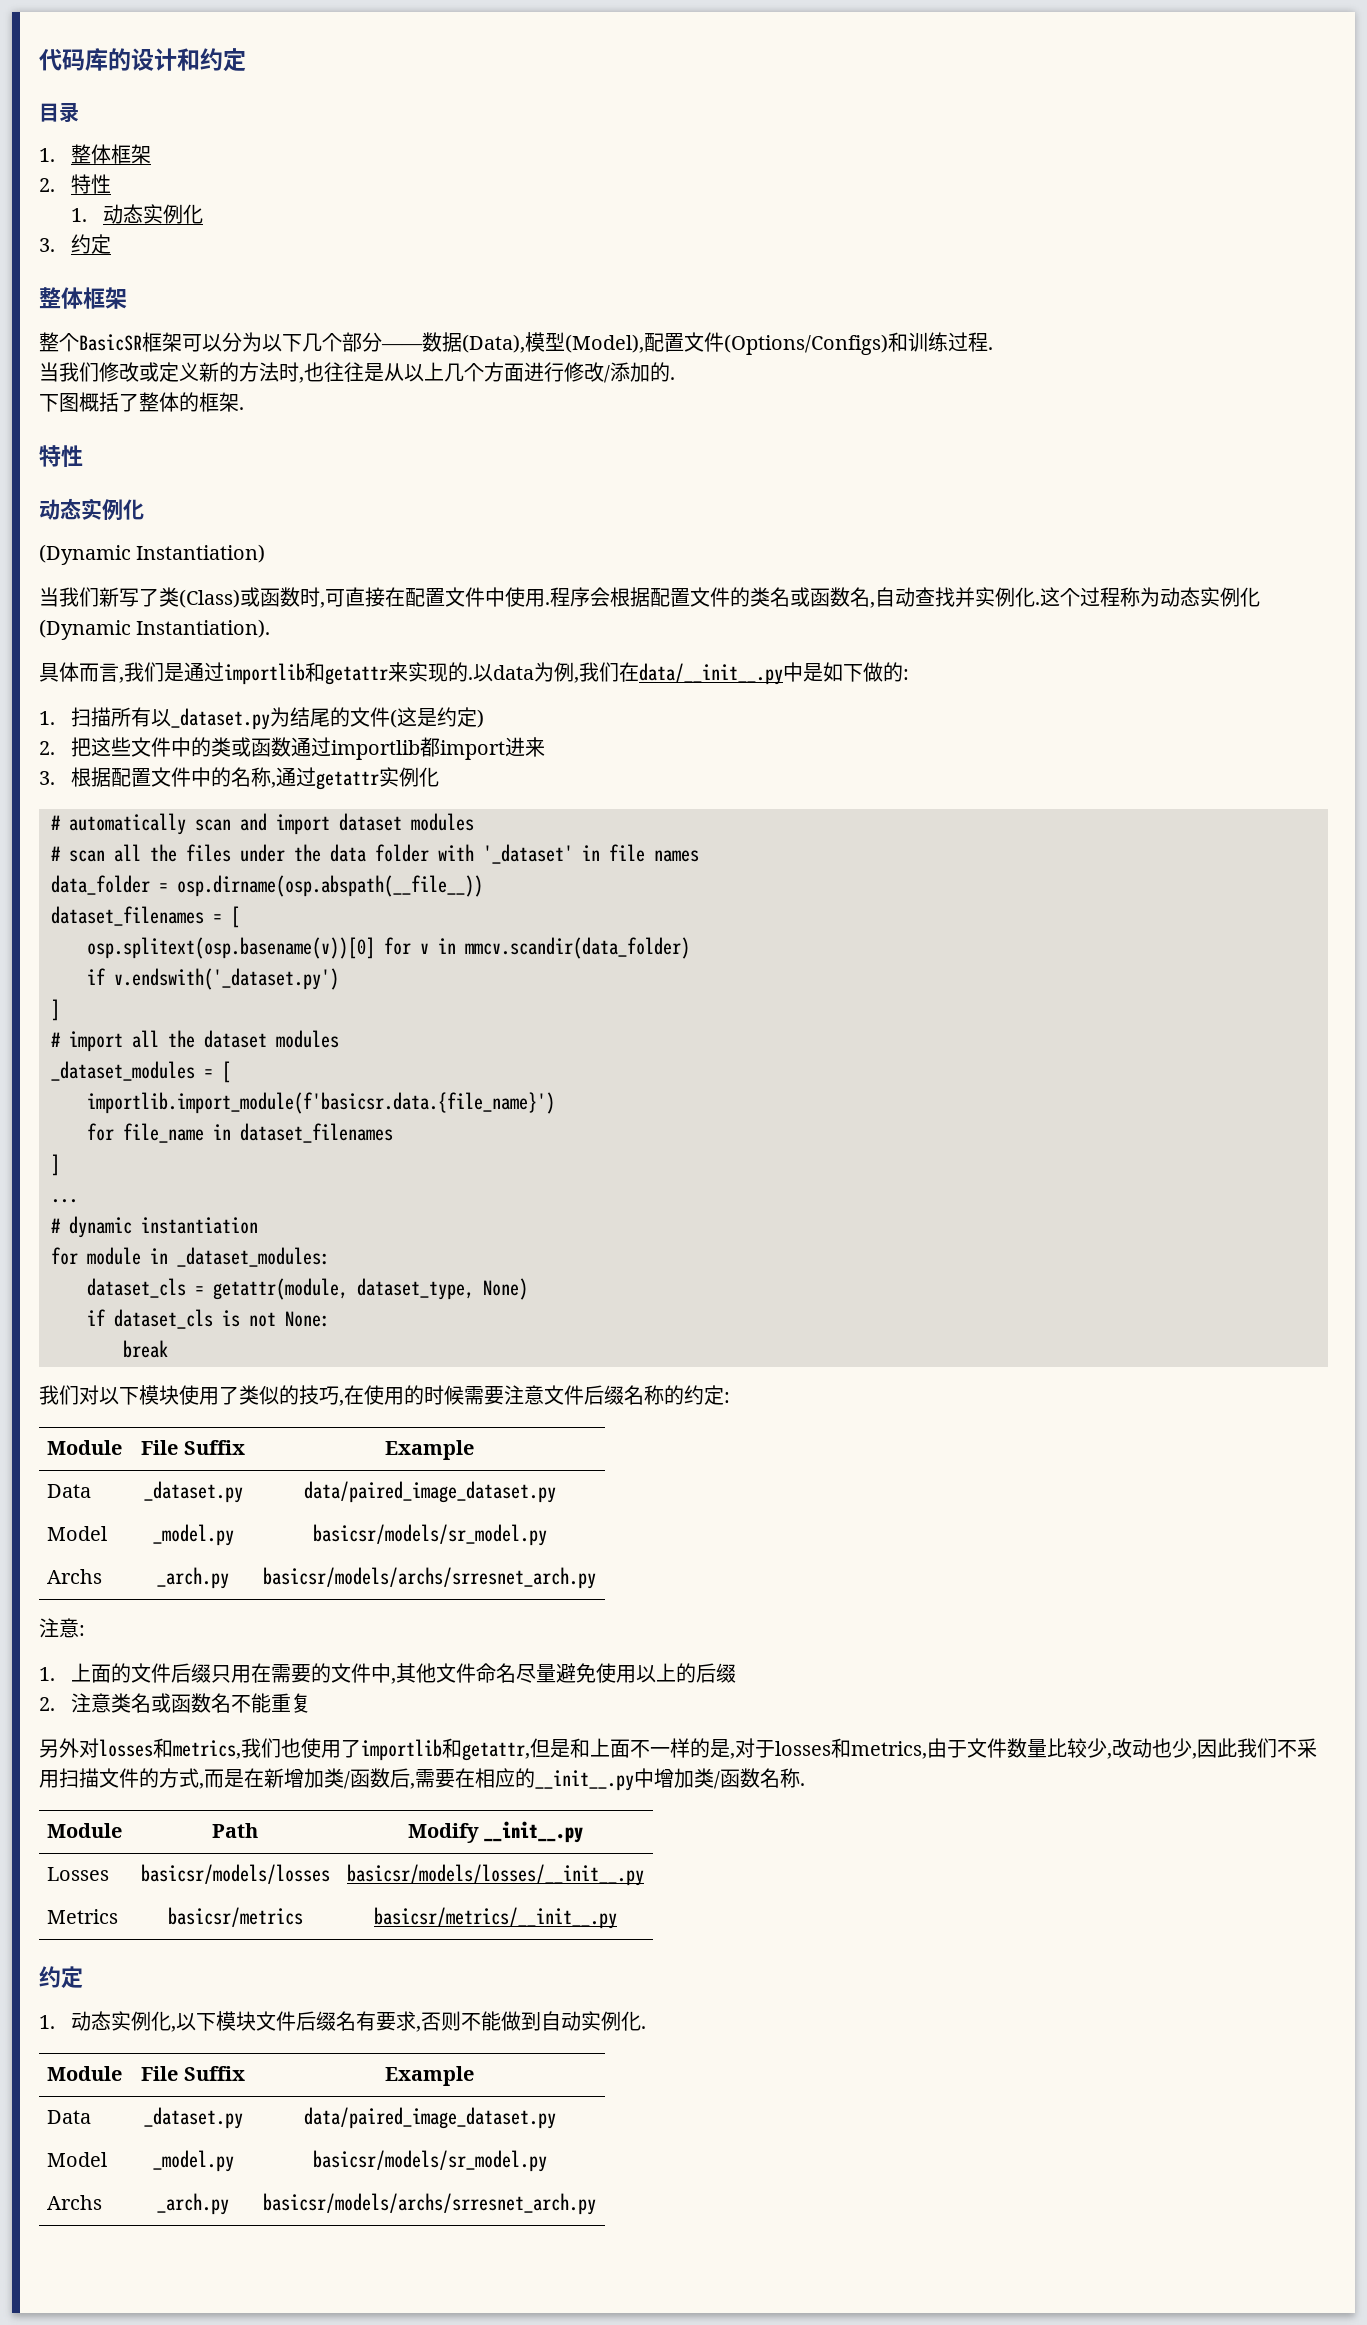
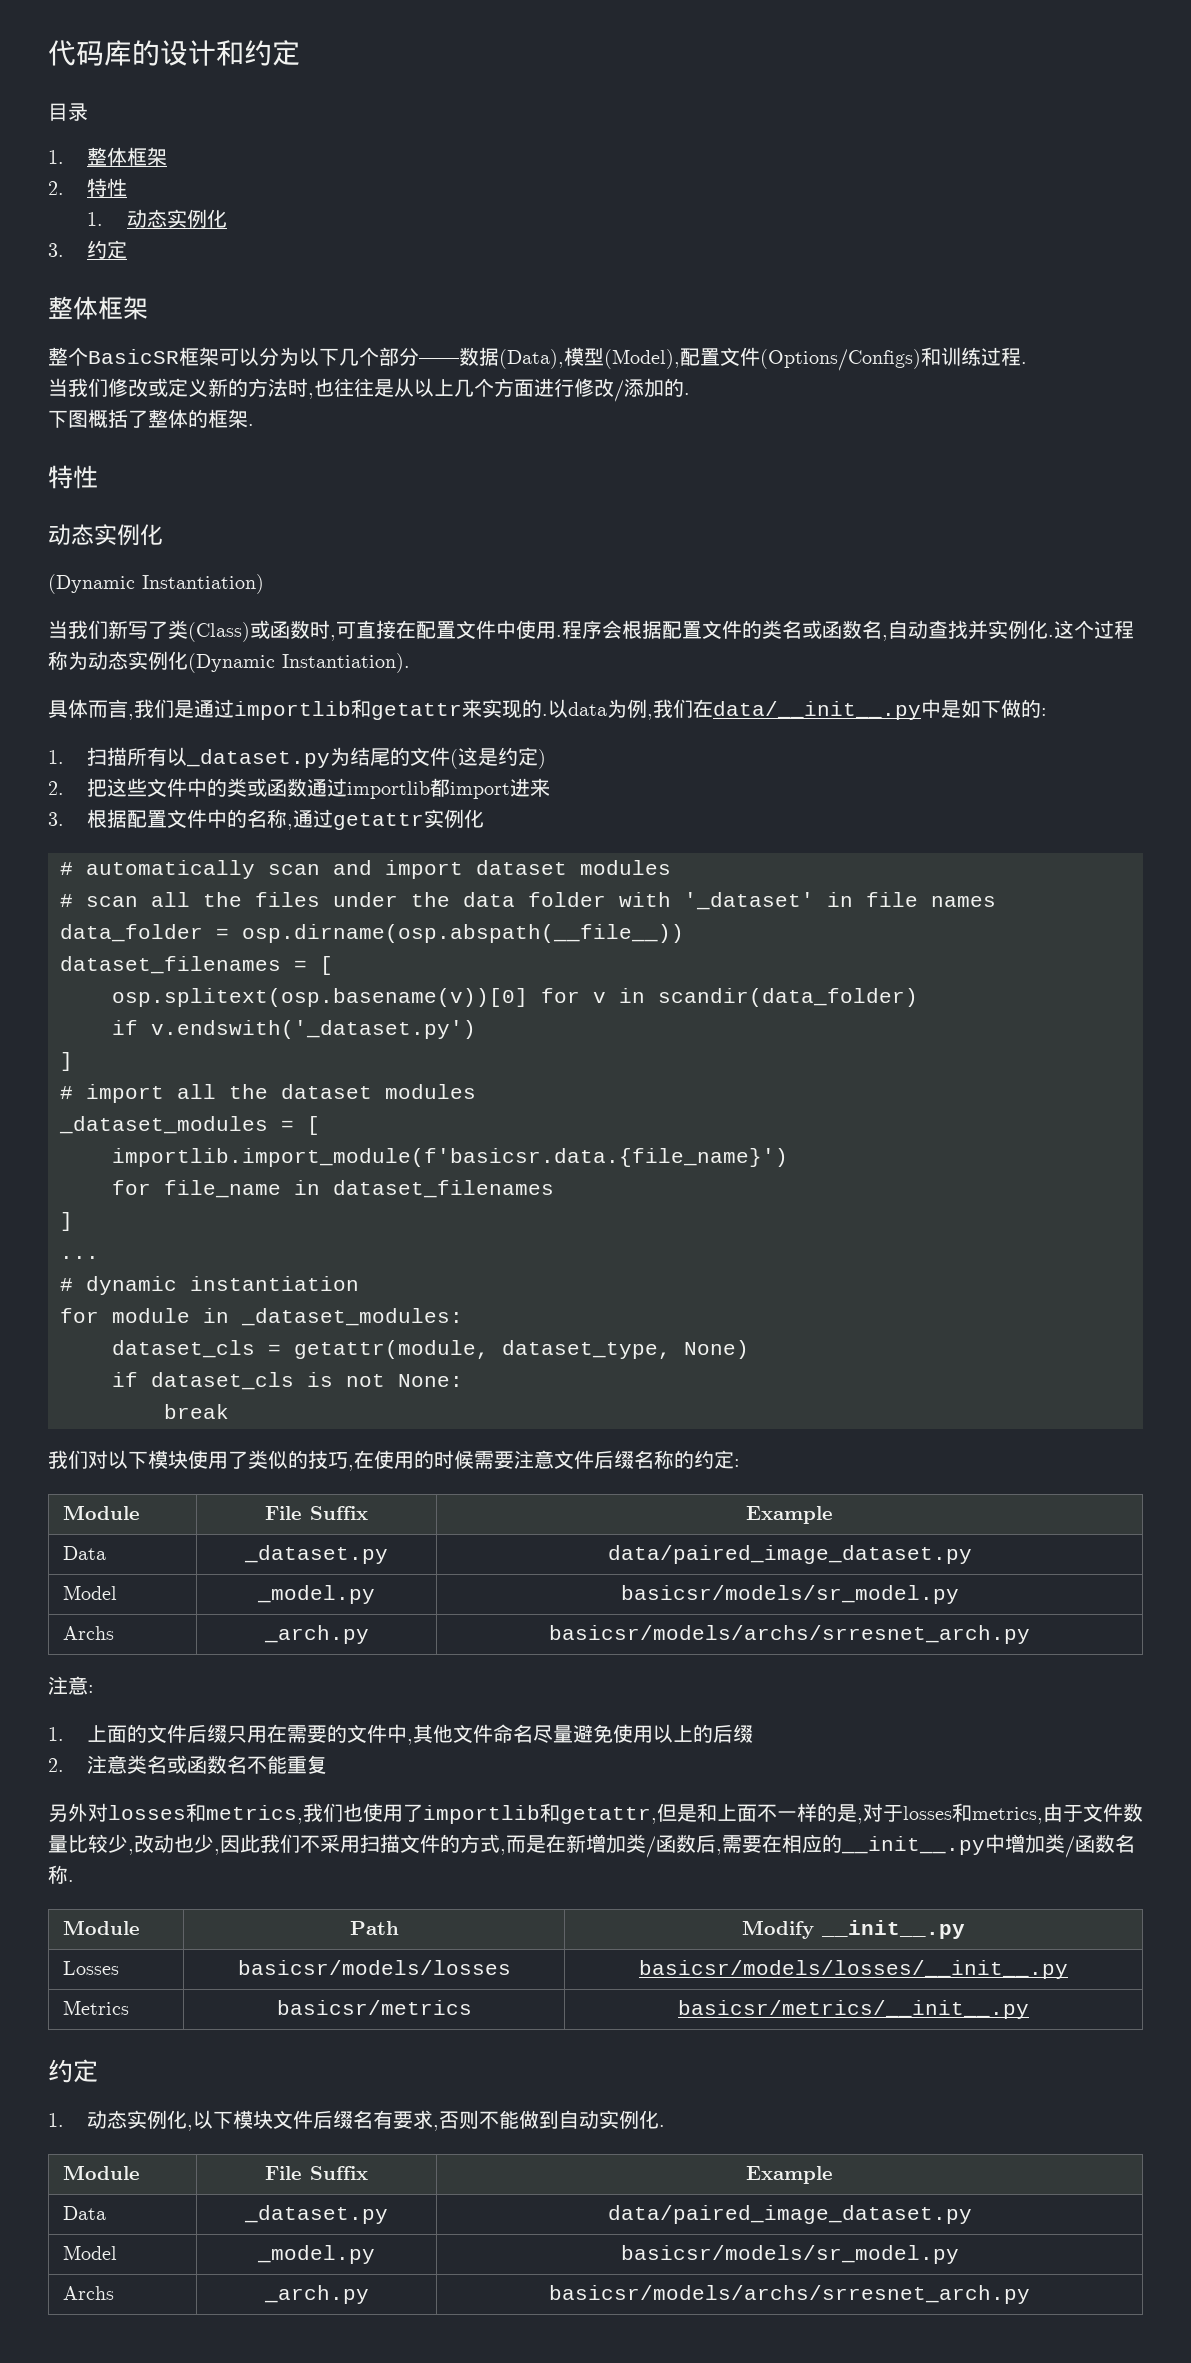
[465,937,690,959] mmcv.scandir(data_folder) -> [658,988,918,1007] scandir(data_folder)

